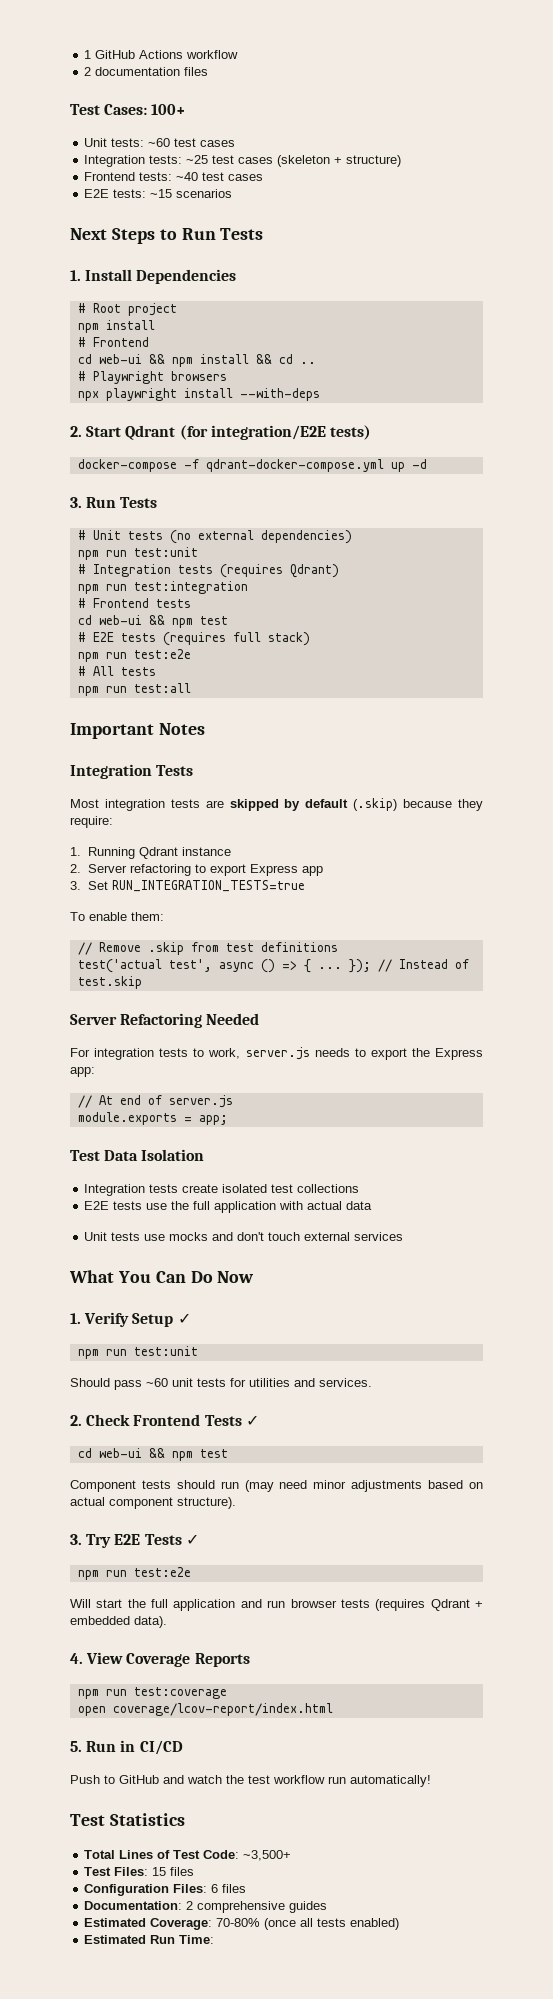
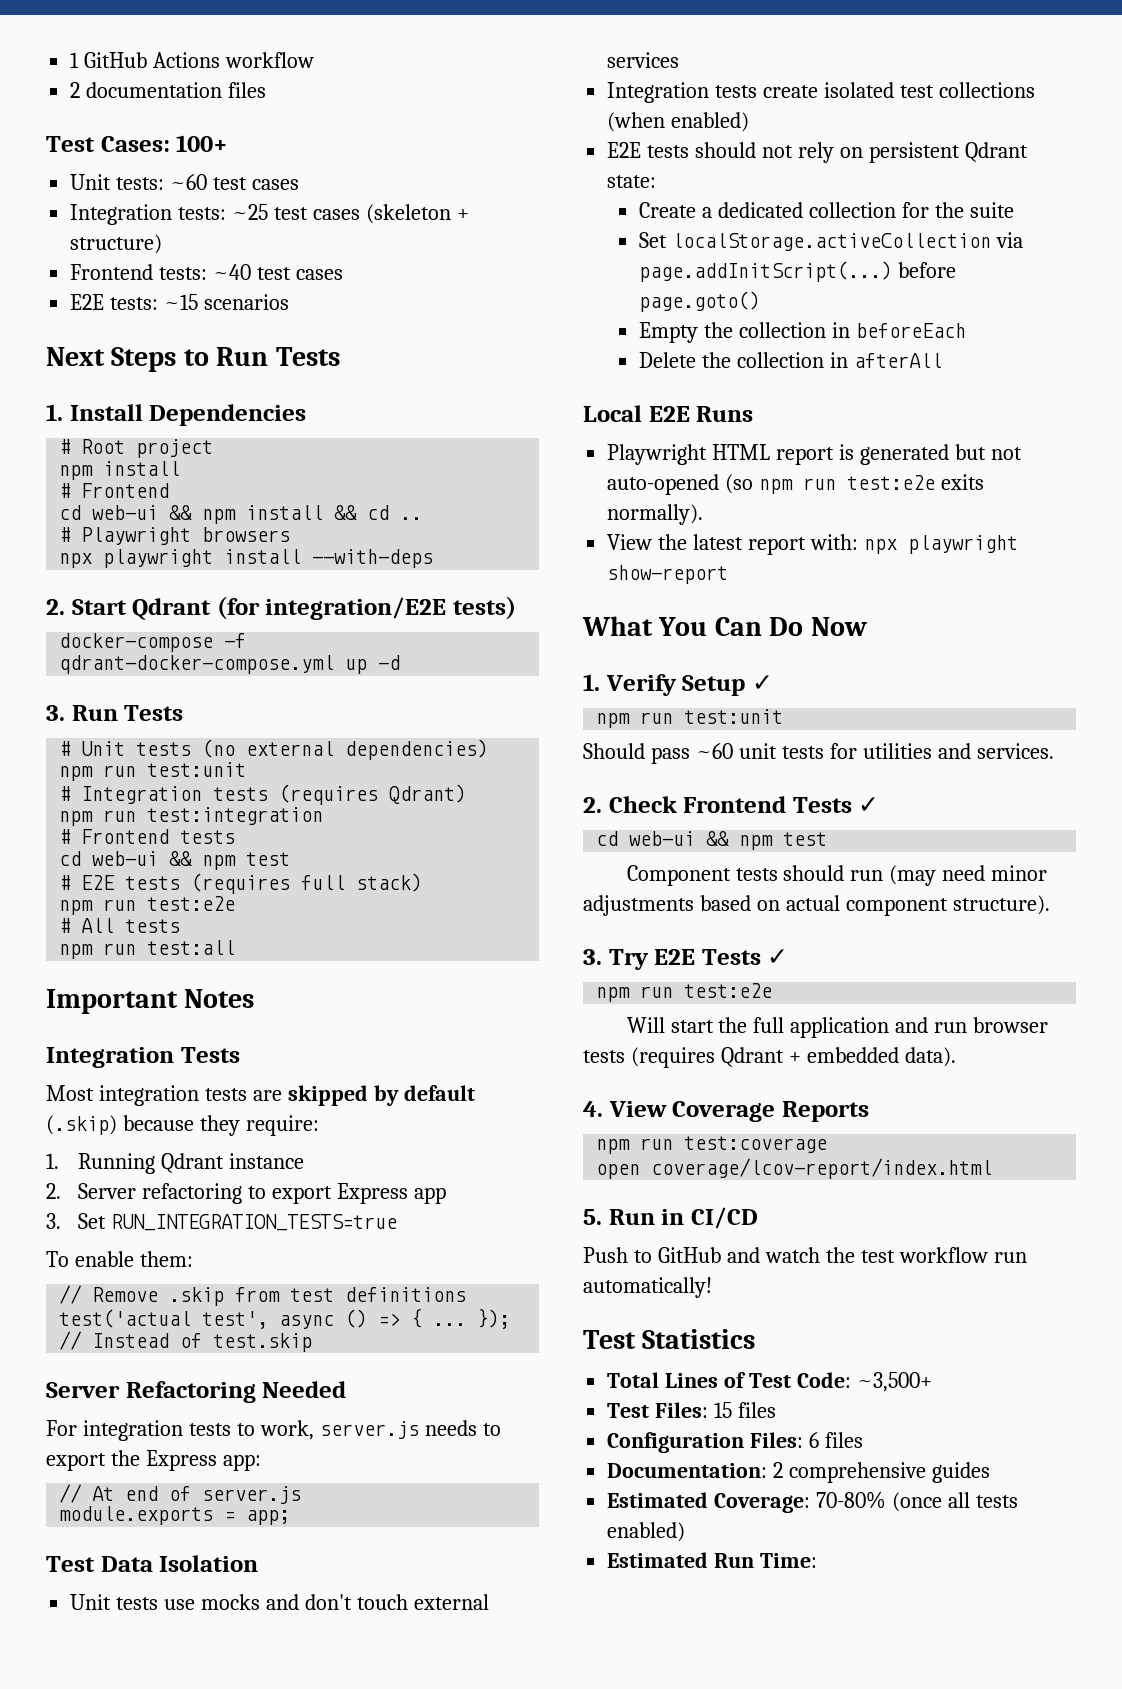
[84,1184,360,1196] [84,1201,373,1213] // Integration tests create isolated test collections // E2E tests use the full application with actual data -> (259, 1563) none
(404, 1236) none -> [607,82,1035,103] [607,112,750,132] [607,142,1028,163] [607,175,657,188] [639,202,1014,218] [639,232,1023,251] [639,261,957,282] [639,291,761,312] [639,322,966,343] [639,352,942,368] [583,405,754,422] [607,444,1022,465] [607,474,985,495] [607,504,704,525] [607,534,1018,555] [607,565,729,584] // Integration tests create isolated test collections (when enabled) // E2E tests should not rely on persistent Qdrant state: // Create a dedicated collection for the suite // Set localStorage.activeCollection via page.addInitScript(...) before page.goto() // Empty the collection in beforeEach // Delete the collection in afterAll // Local E2E Runs // Playwright HTML report is generated but not auto-opened (so npm run test:e2e exits normally). // View the latest report with: npx playwright show-report

